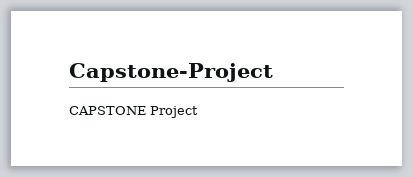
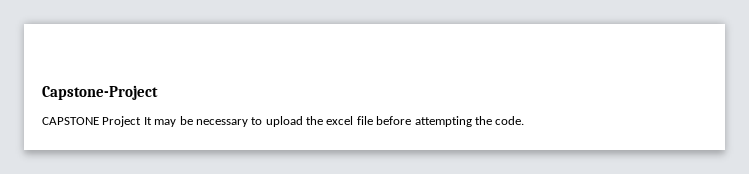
(198, 112) none -> [143,116,525,127] It may be necessary to upload the excel file before attempting the code.

